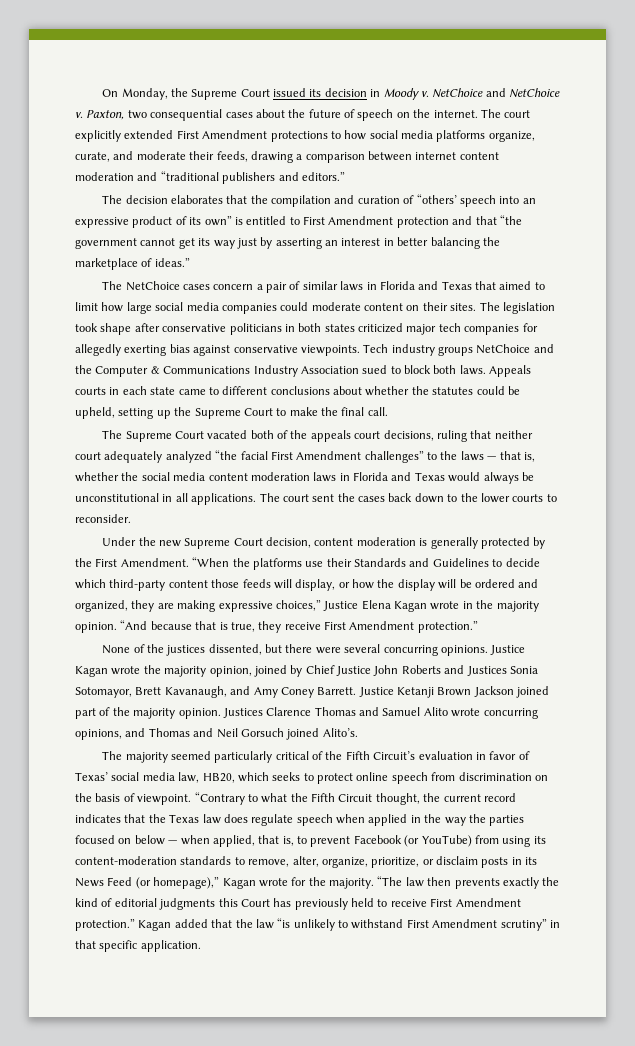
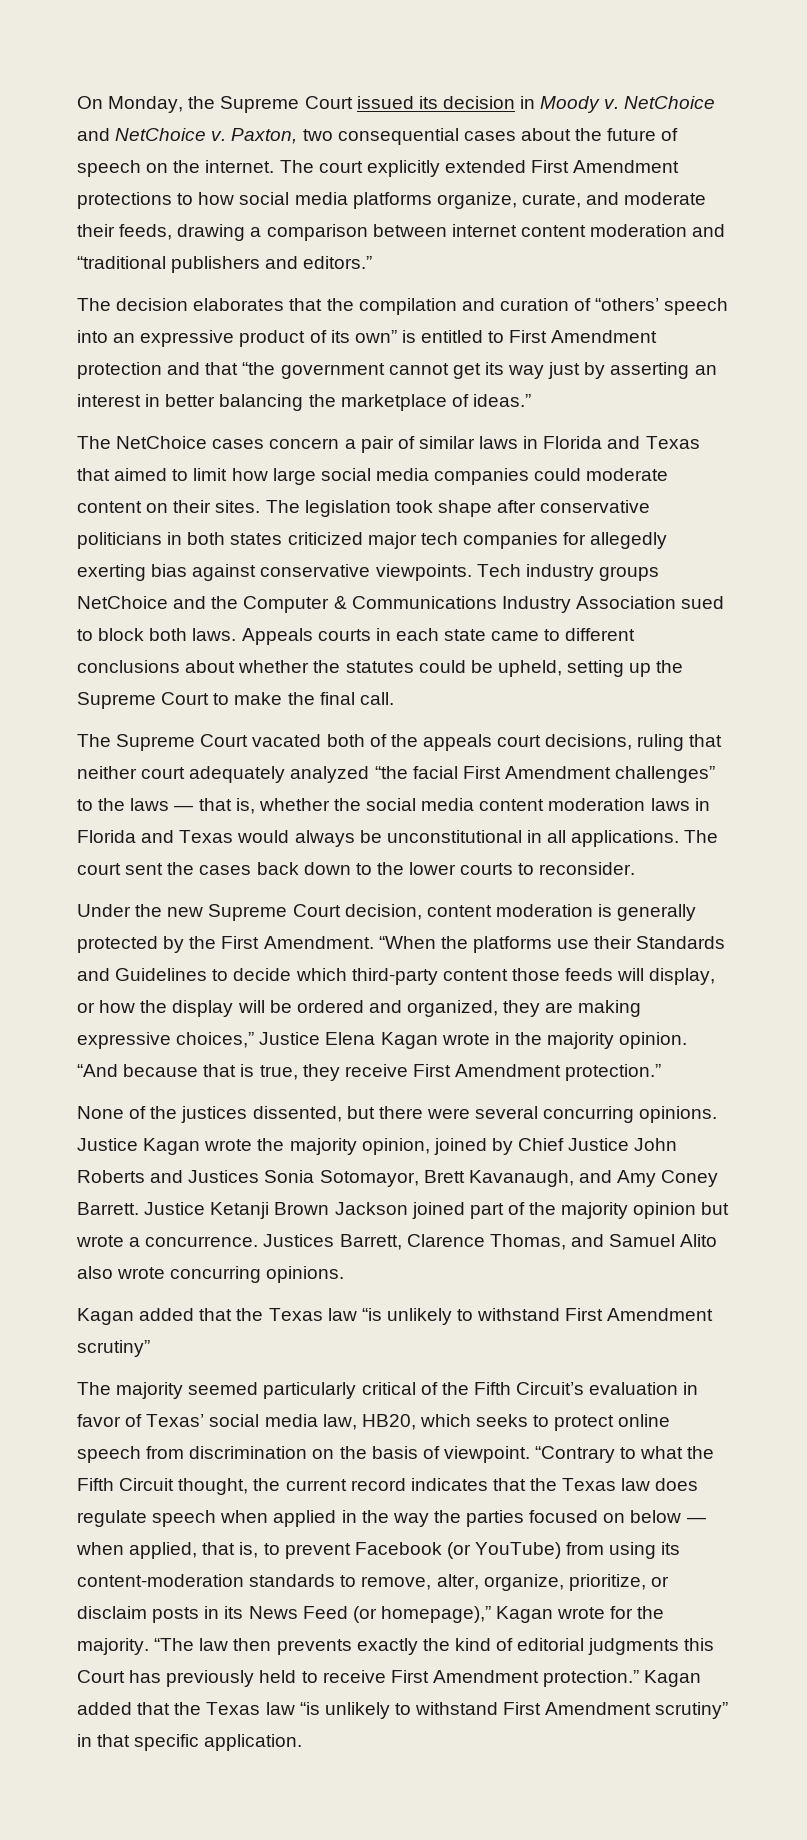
[178,707,356,719] opinion. Justices Clarence Thomas -> [633,1202,730,1219] [76,1234,566,1250] opinion but wrote a concurrence. Justices Barrett, Clarence Thomas,
(448, 711) none -> [77,1266,113,1279] also
[75,728,358,740] opinions, and Thomas and Neil Gorsuch joined Alito’s. -> [266,1266,345,1283] [77,1308,714,1325] [77,1340,150,1357] opinions. // Kagan added that the Texas law “is unlikely to withstand First Amendment scrutiny”
(253, 923) none -> [206,1702,261,1715] Texas

